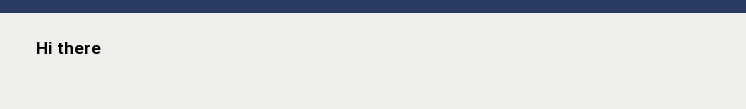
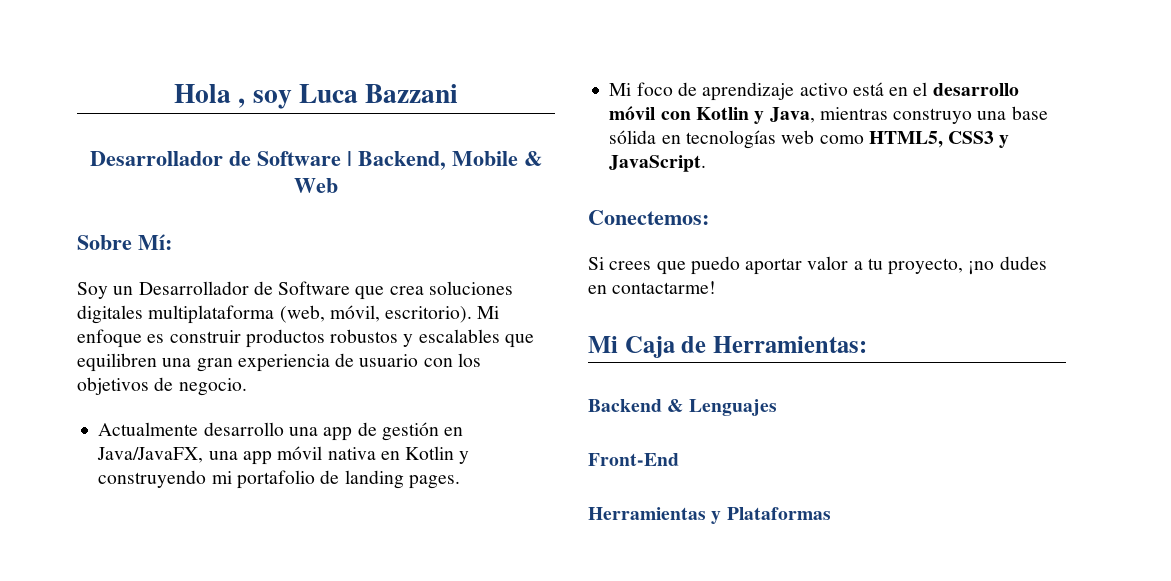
[36,42,101,54] Hi there -> [173,84,459,109] [90,151,542,170] [294,178,338,193] [77,234,172,250] [77,281,513,300] [77,305,500,324] [77,329,534,348] [77,353,481,372] [77,377,247,396] [98,422,464,441] [97,446,470,465] [98,470,460,489] [609,82,1019,101] [609,106,1048,124] [609,130,1010,149] [609,155,707,172] [588,210,709,225] [588,256,1047,275] [588,281,717,294] [588,336,867,358] [588,399,777,416] [588,453,679,466] [588,507,831,524] Hola , soy Luca Bazzani // Desarrollador de Software | Backend, Mobile & Web // Sobre Mí: // Soy un Desarrollador de Software que crea soluciones digitales multiplataforma (web, móvil, escritorio). Mi enfoque es construir productos robustos y escalables que equilibren una gran experiencia de usuario con los objetivos de negocio. // Actualmente desarrollo una app de gestión en Java/JavaFX, una app móvil nativa en Kotlin y construyendo mi portafolio de landing pages. // Mi foco de aprendizaje activo está en el desarrollo móvil con Kotlin y Java, mientras construyo una base sólida en tecnologías web como HTML5, CSS3 y JavaScript. // Conectemos: // Si crees que puedo aportar valor a tu proyecto, ¡no dudes en contactarme! // Mi Caja de Herramientas: // Backend & Lenguajes // Front-End // Herramientas y Plataformas

